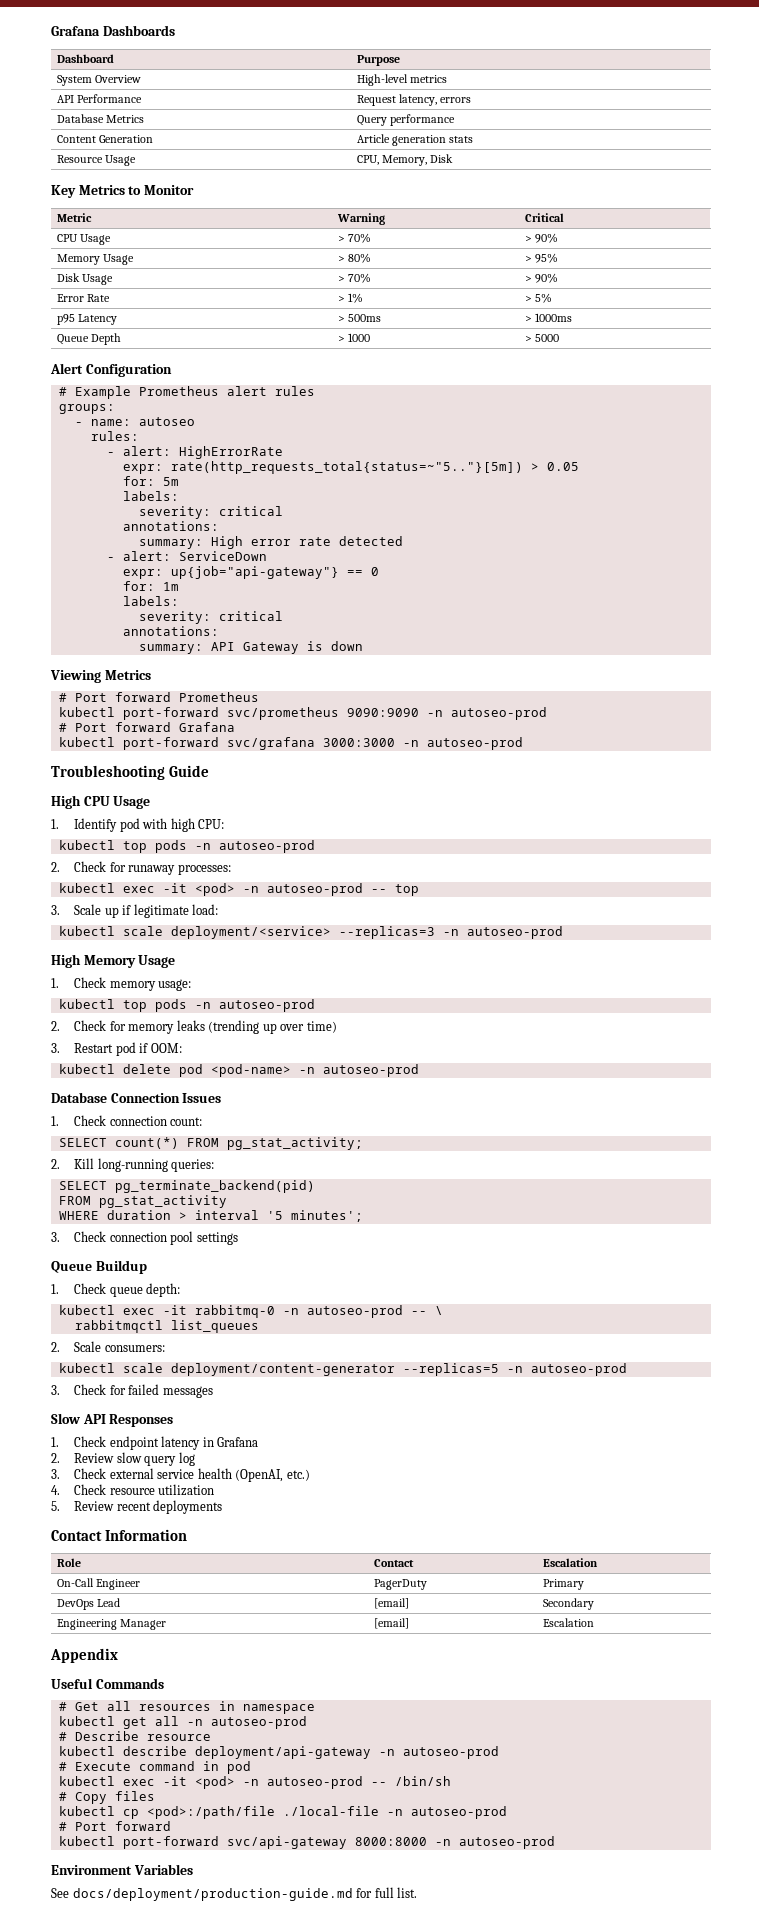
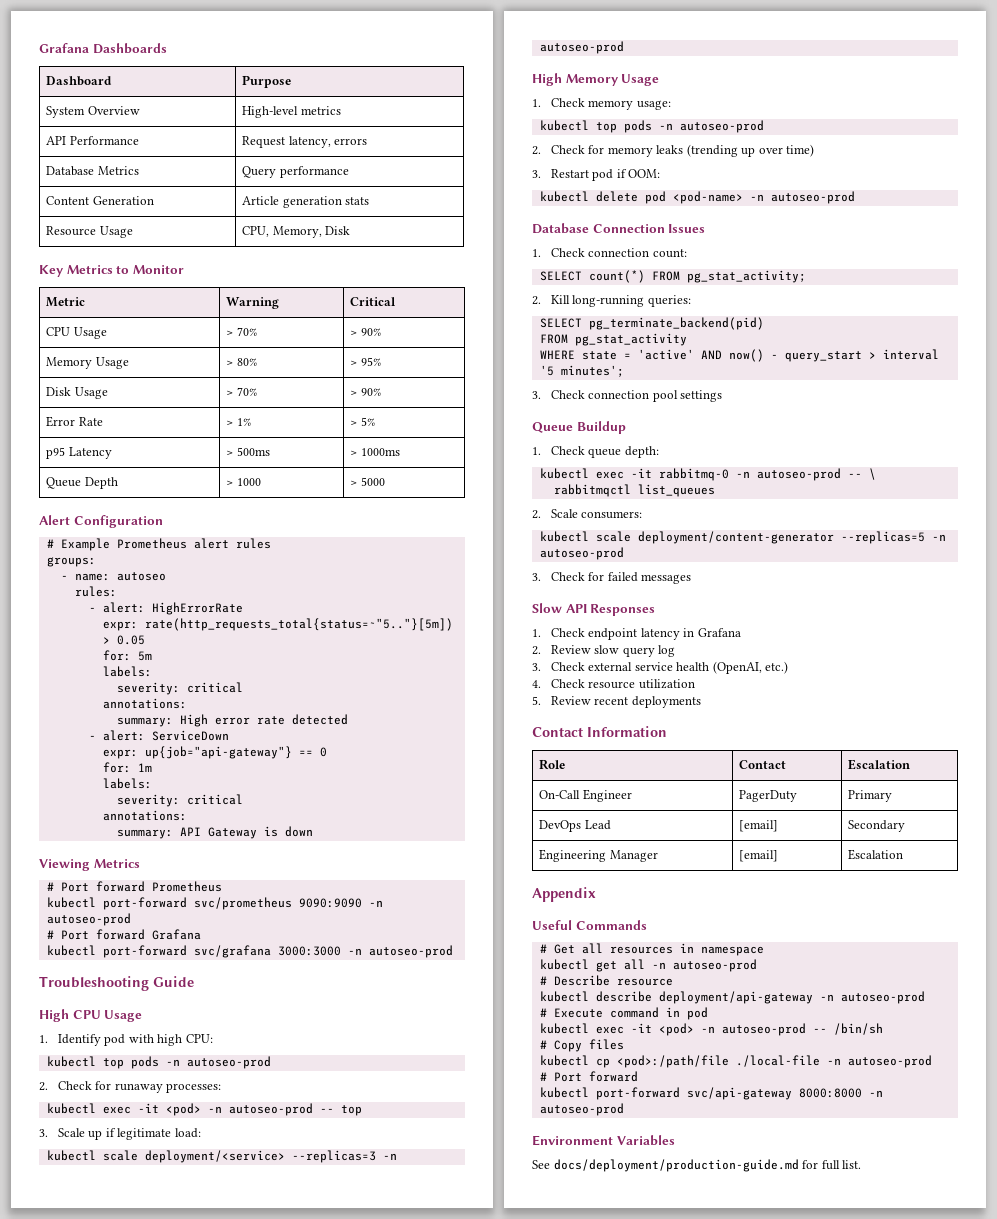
[106,1210,171,1220] duration -> [581,349,862,362] state = 'active' AND now() - query_start

